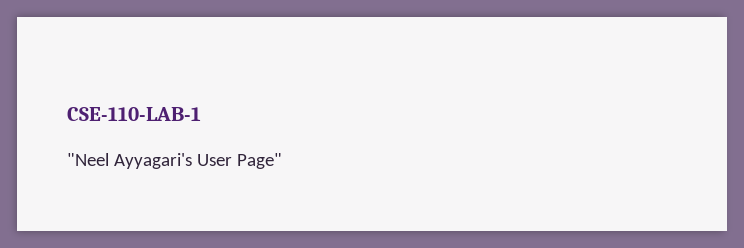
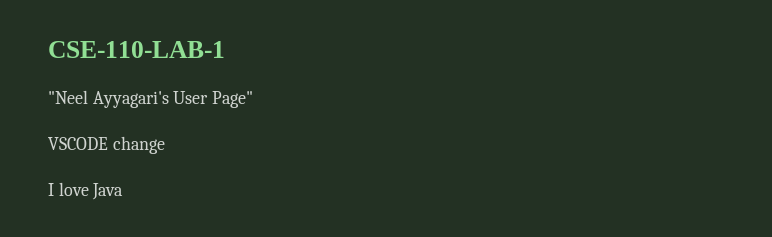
(282, 161) none -> [48,136,165,154] [48,182,124,200] // VSCODE change // I love Java

